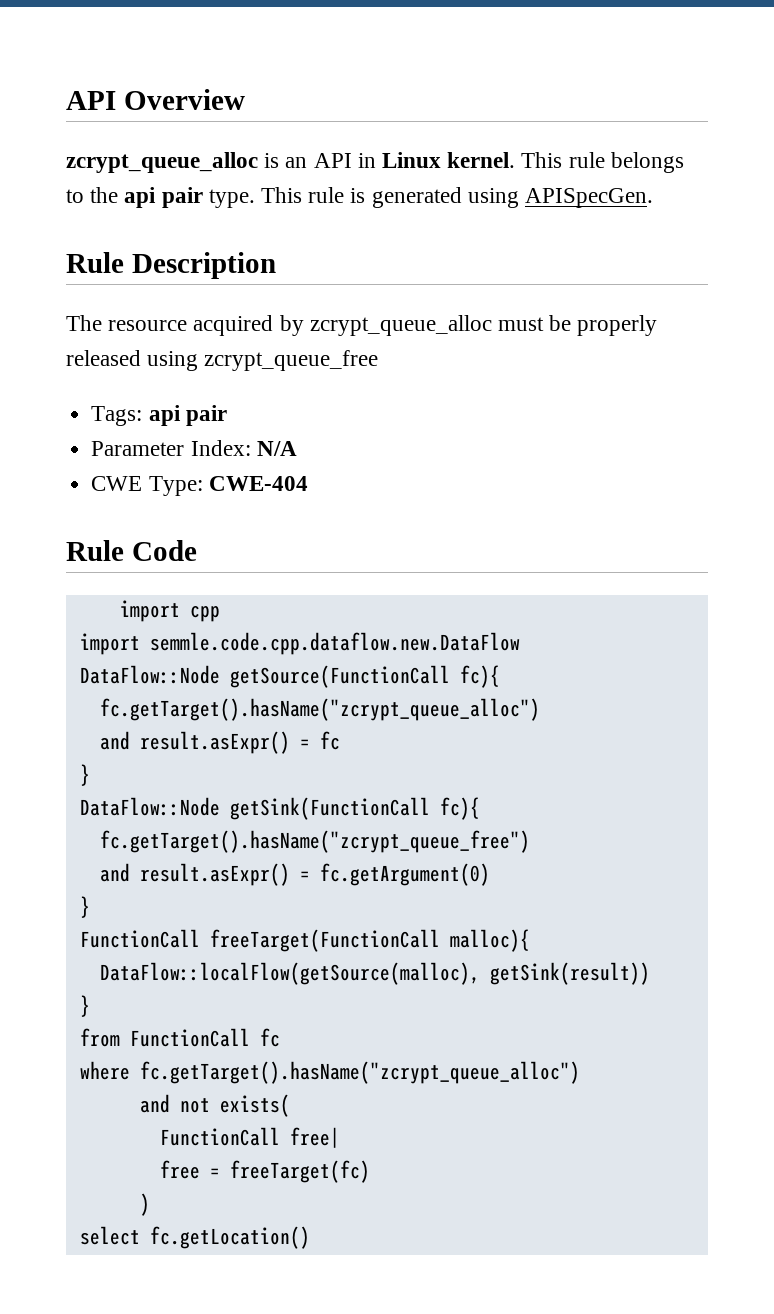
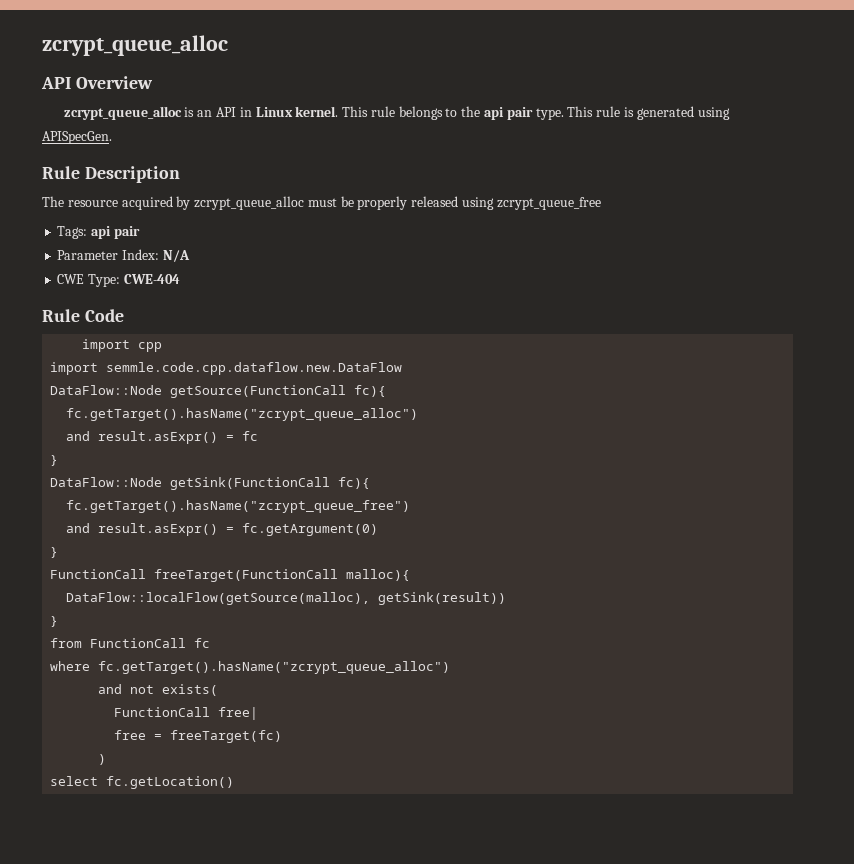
(66, 100) none -> [42,35,228,56] zcrypt_queue_alloc //

